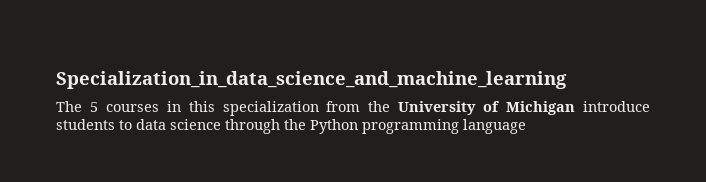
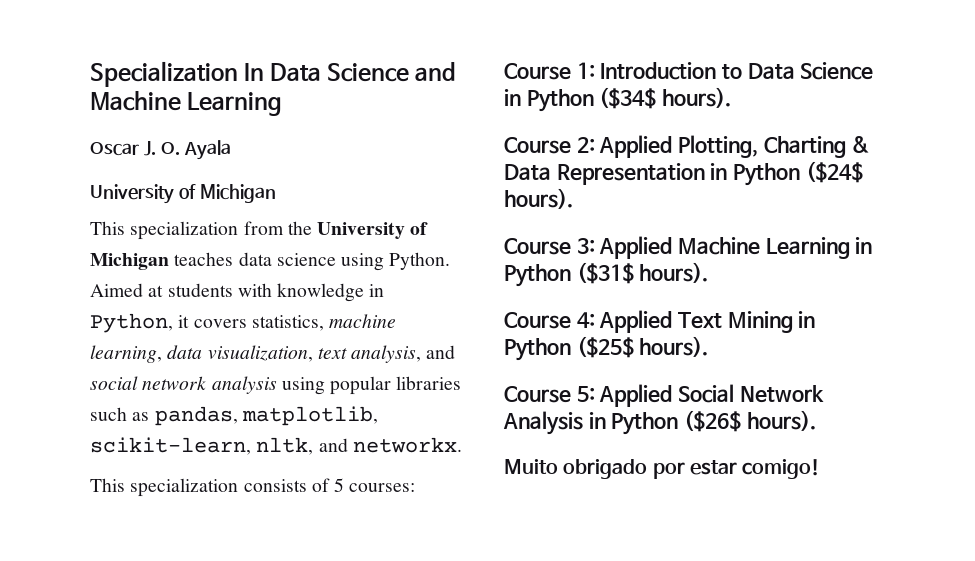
[56,71,567,89] [56,101,215,112] Specialization_in_data_science_and_machine_learning // The 5 courses in this -> [90,61,457,87] [90,91,283,116] [90,140,231,160] [90,184,276,204] [90,221,125,235] Specialization In Data Science and Machine Learning // Oscar J. O. Ayala // University of Michigan // This
[583,101,651,112] [56,119,526,134] introduce students to data science through the Python programming language -> [174,252,451,271] [90,283,385,302] [90,313,397,333] [90,345,456,363] [90,376,462,395] [90,406,378,426] [90,437,462,455] [90,478,416,497] [504,62,874,80] [504,87,732,112] [504,135,871,158] [504,161,863,186] [504,188,573,209] [504,236,873,259] [504,262,709,287] [504,310,816,333] [504,336,709,361] [504,384,824,407] [503,410,816,435] [504,459,821,479] teaches data science using Python. Aimed at students with knowledge in Python, it covers statistics, machine learning, data visualization, text analysis, and social network analysis using popular libraries such as pandas, matplotlib, scikit-learn, nltk, and networkx. // This specialization consists of 5 courses: // Course 1: Introduction to Data Science in Python ($34$ hours). // Course 2: Applied Plotting, Charting & Data Representation in Python ($24$ hours). // Course 3: Applied Machine Learning in Python ($31$ hours). // Course 4: Applied Text Mining in Python ($25$ hours). // Course 5: Applied Social Network Analysis in Python ($26$ hours). // Muito obrigado por estar comigo!

